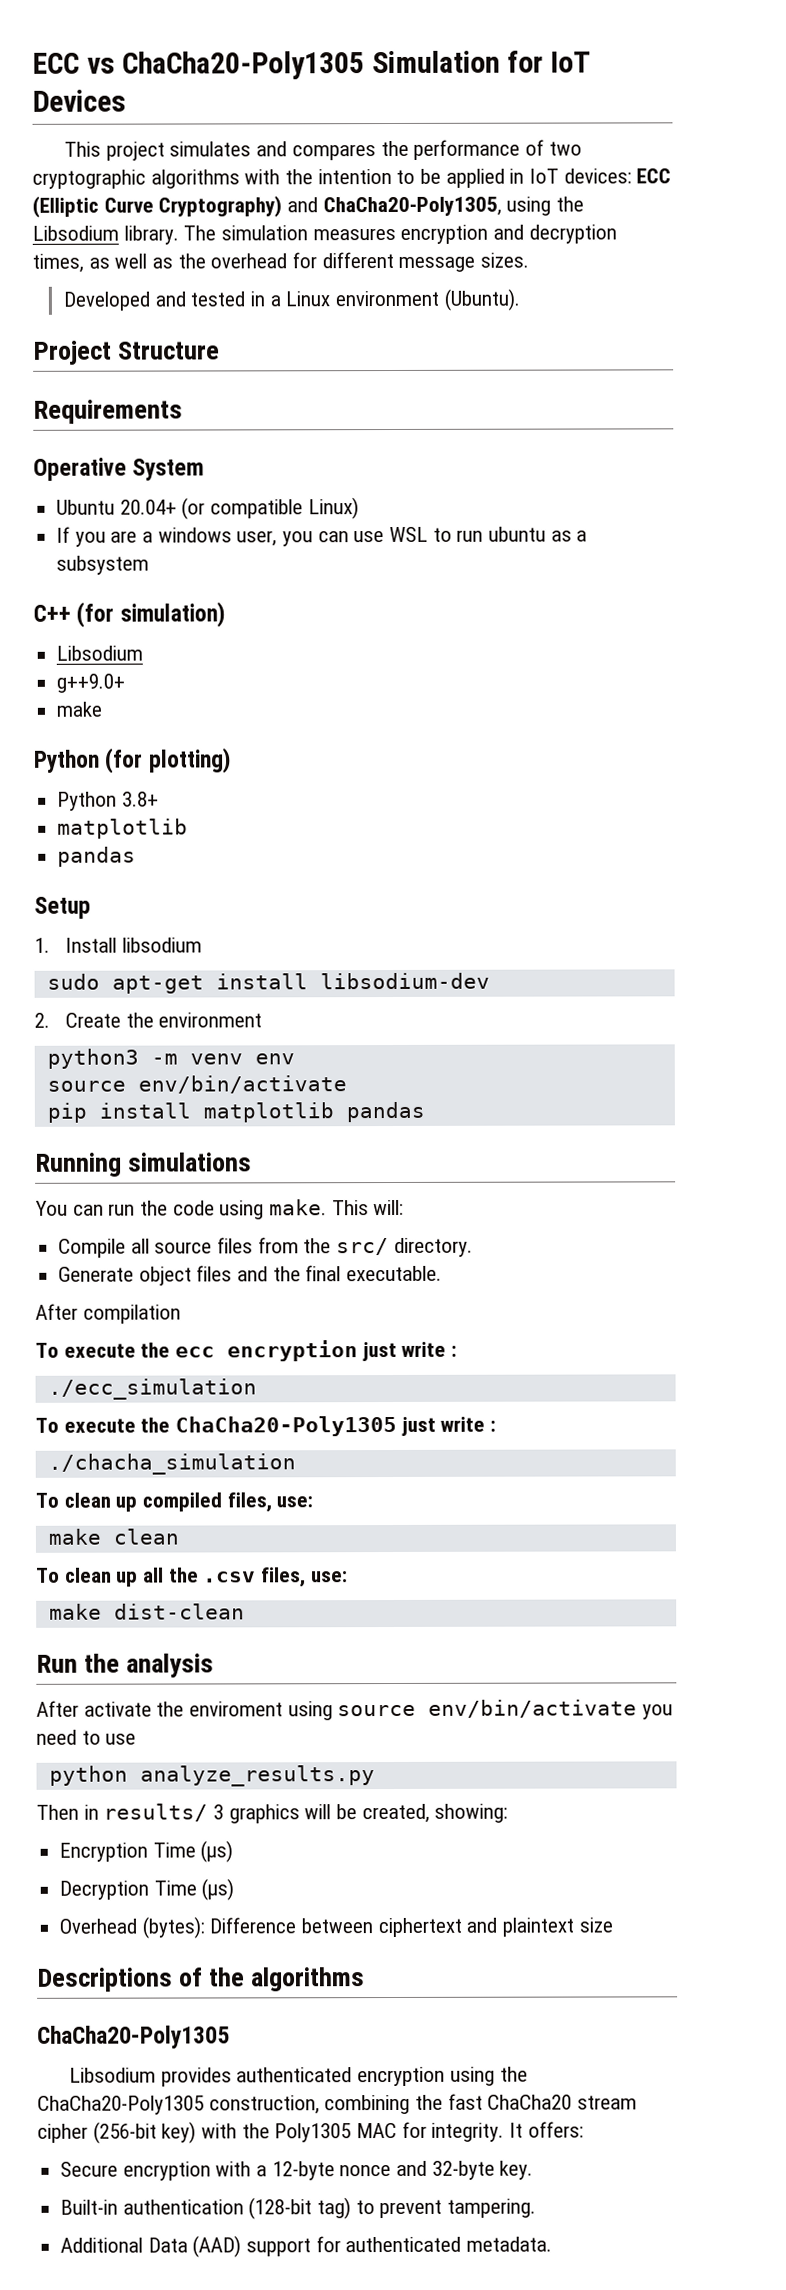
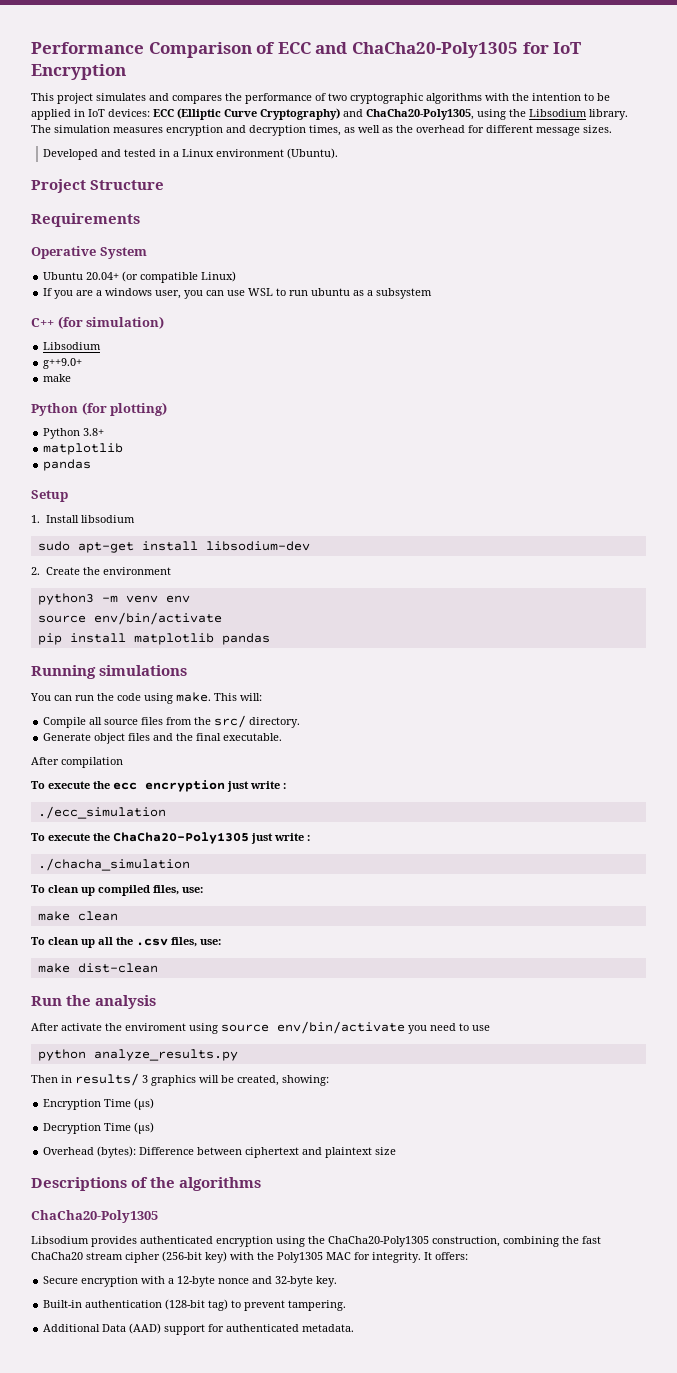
[32,50,500,80] ECC vs ChaCha20-Poly1305 Simulation -> [31,42,518,58] Performance Comparison of ECC and ChaCha20-Poly1305
[32,89,126,112] Devices -> [31,64,126,80] Encryption

